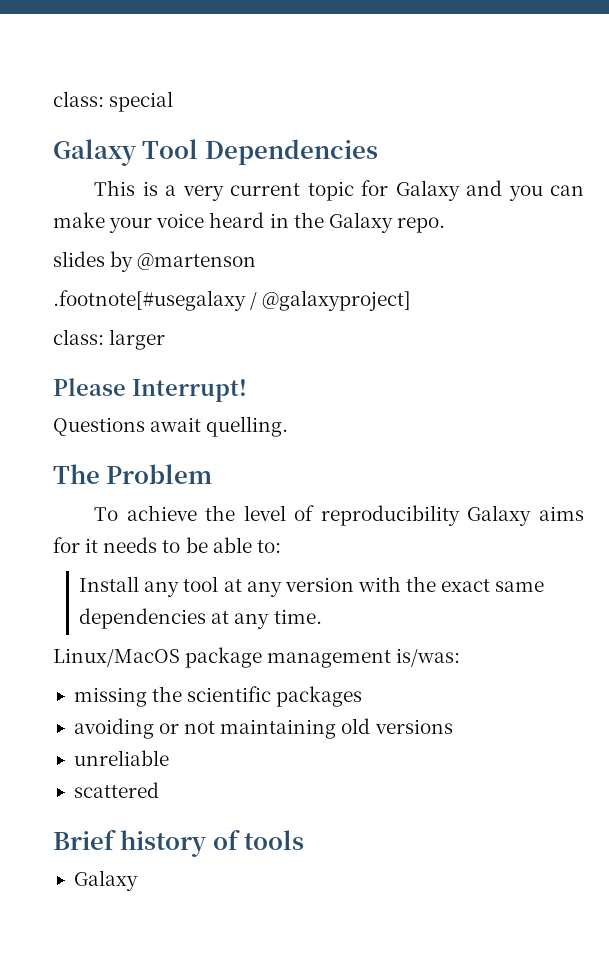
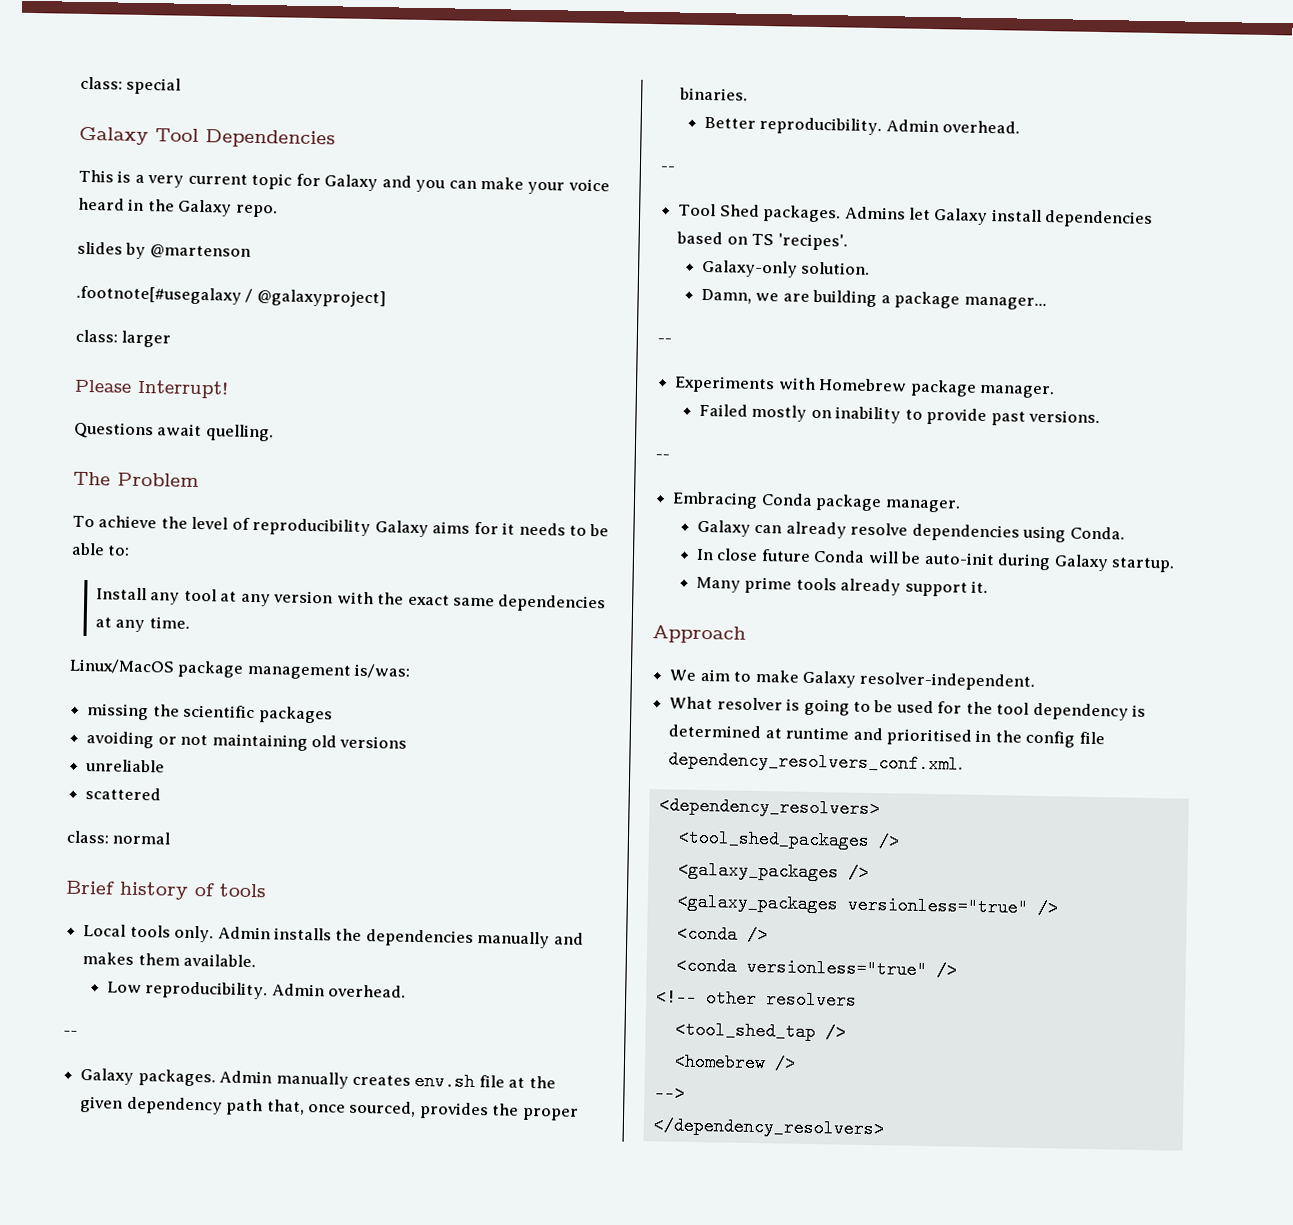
(159, 790) none -> [66,830,172,845] // class: normal
[73,870,138,891] Galaxy -> [83,924,584,949] [82,952,257,968] [107,981,407,1000] [63,1030,78,1036] [80,1068,556,1092] [80,1095,579,1121] [679,87,749,101] [704,116,1021,136] [660,166,675,172] [678,203,1154,228] [676,231,848,251] [702,259,871,278] [701,288,1047,311] [657,338,672,344] [674,375,1055,399] [699,403,1101,426] [655,454,670,460] [672,491,961,513] [697,519,1125,543] [696,548,1176,573] [696,576,989,597] [652,625,746,644] [669,668,1036,691] [669,696,1147,721] [668,724,1105,748] [668,750,964,774] [658,796,880,819] [677,828,900,851] [677,860,869,882] [676,892,1058,918] [676,924,768,945] [675,956,957,980] [654,988,857,1010] [674,1020,846,1042] [673,1052,796,1073] [653,1084,685,1103] [652,1116,884,1139] Local tools only. Admin installs the dependencies manually and makes them available. // Low reproducibility. Admin overhead. // -- // Galaxy packages. Admin manually creates env.sh file at the given dependency path that, once sourced, provides the proper binaries. // Better reproducibility. Admin overhead. // -- // Tool Shed packages. Admins let Galaxy install dependencies based on TS 'recipes'. // Galaxy-only solution. // Damn, we are building a package manager... // -- // Experiments with Homebrew package manager. // Failed mostly on inability to provide past versions. // -- // Embracing Conda package manager. // Galaxy can already resolve dependencies using Conda. // In close future Conda will be auto-init during Galaxy startup. // Many prime tools already support it. // Approach // We aim to make Galaxy resolver-independent. // What resolver is going to be used for the tool dependency is determined at runtime and prioritised in the config file dependency_resolvers_conf.xml. // <dependency_resolvers> // <tool_shed_packages /> // <galaxy_packages /> // <galaxy_packages versionless="true" /> // <conda /> // <conda versionless="true" /> // <!-- other resolvers // <tool_shed_tap /> // <homebrew /> // --> // </dependency_resolvers>

